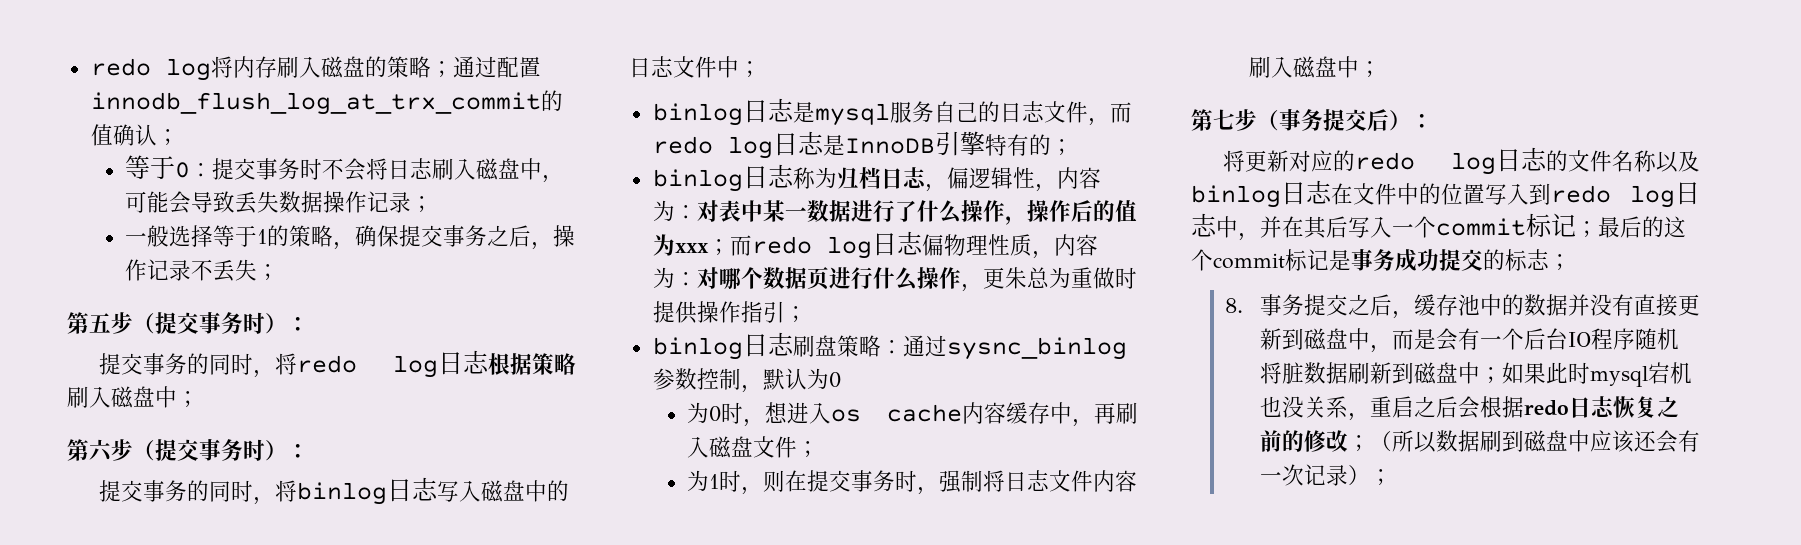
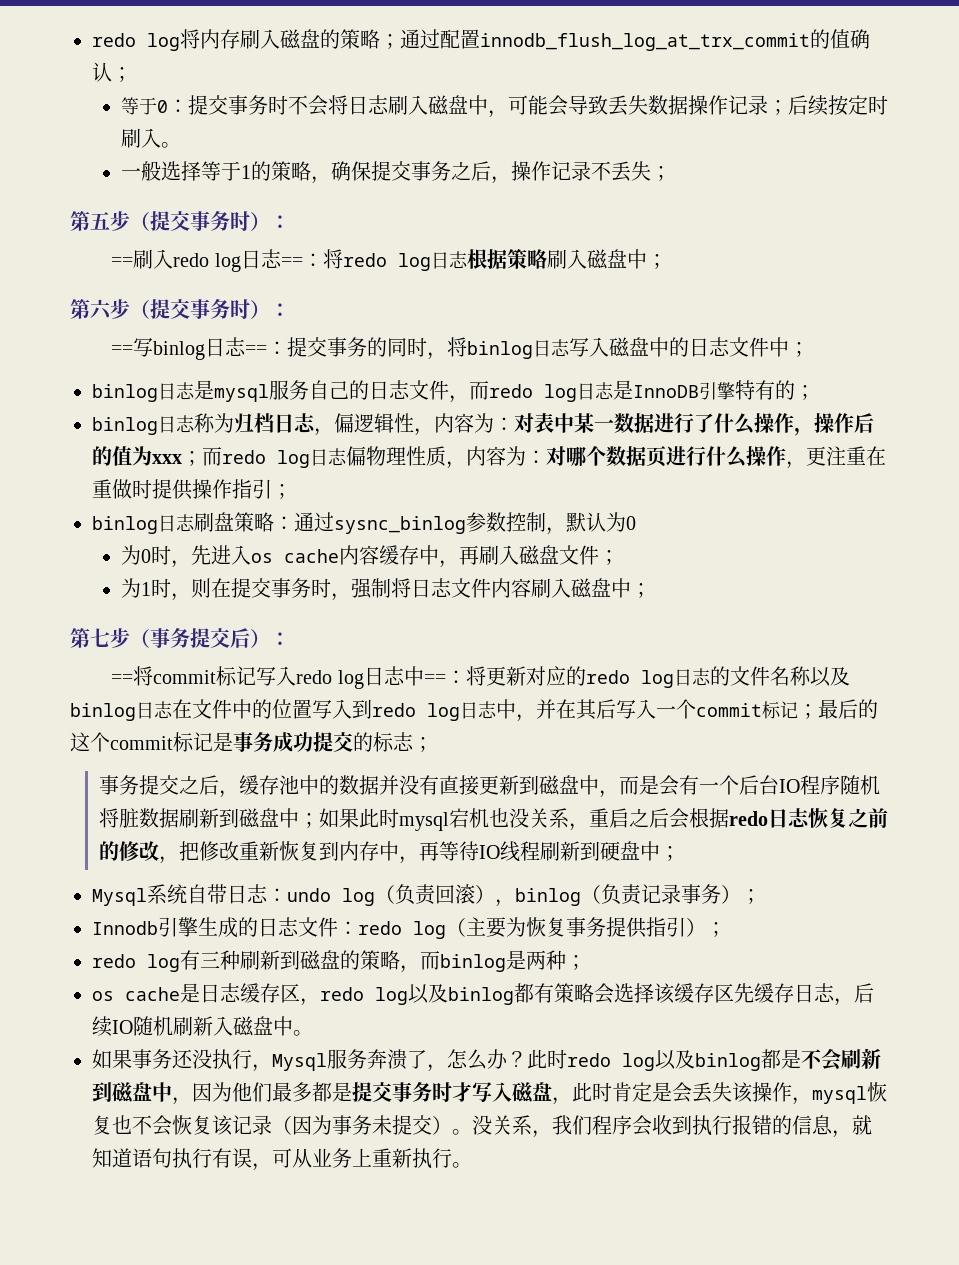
(434, 204) none -> [788,95,889,116] [121,128,182,148] 后续按定时刷入。
[99,353,276,378] 提交事务的同时， -> [111,249,323,272] ==刷入redo log日志==：
(309, 451) none -> [111,337,288,360] ==写binlog日志==：
[1004,267,1071,289] 朱总为 -> [826,446,886,466] 注重在
[765,402,788,424] 想 -> [191,545,212,565] 先
(1433, 121) none -> [111,666,466,689] ==将commit标记写入redo log日志中==：
[1225,298,1244,313] 8. -> (433, 744) none
[1347,430,1700,453] [1259,464,1392,486] ；（所以数据刷到磁盘中应该还会有一次记录）； -> [159,841,681,864] [92,884,761,907] [92,917,726,939] [92,950,586,973] [92,983,874,1006] [92,1016,313,1037] [92,1048,881,1072] [92,1082,887,1105] [92,1115,872,1138] [92,1148,472,1171] ，把修改重新恢复到内存中，再等待IO线程刷新到硬盘中； // Mysql系统自带日志：undo log（负责回滚），binlog（负责记录事务）； // Innodb引擎生成的日志文件：redo log（主要为恢复事务提供指引）； // redo log有三种刷新到磁盘的策略，而binlog是两种； // os cache是日志缓存区，redo log以及binlog都有策略会选择该缓存区先缓存日志，后续IO随机刷新入磁盘中。 // 如果事务还没执行，Mysql服务奔溃了，怎么办？此时redo log以及binlog都是不会刷新到磁盘中，因为他们最多都是提交事务时才写入磁盘，此时肯定是会丢失该操作，mysql恢复也不会恢复该记录（因为事务未提交）。没关系，我们程序会收到执行报错的信息，就知道语句执行有误，可从业务上重新执行。

